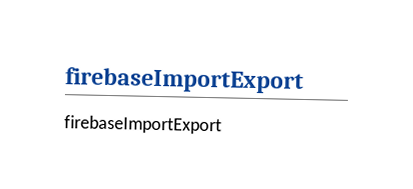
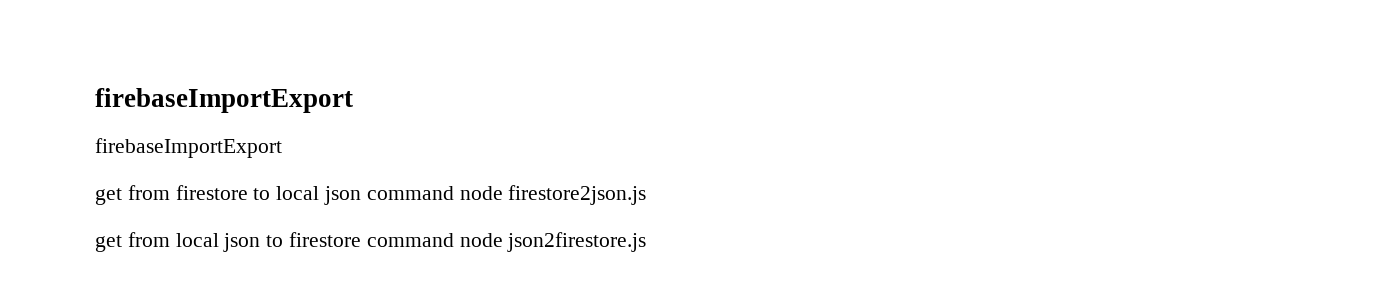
(222, 125) none -> [95,185,647,205] [95,232,647,252] // get from firestore to local json command node firestore2json.js // get from local json to firestore command node json2firestore.js

